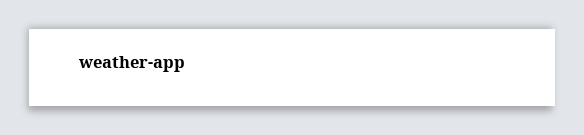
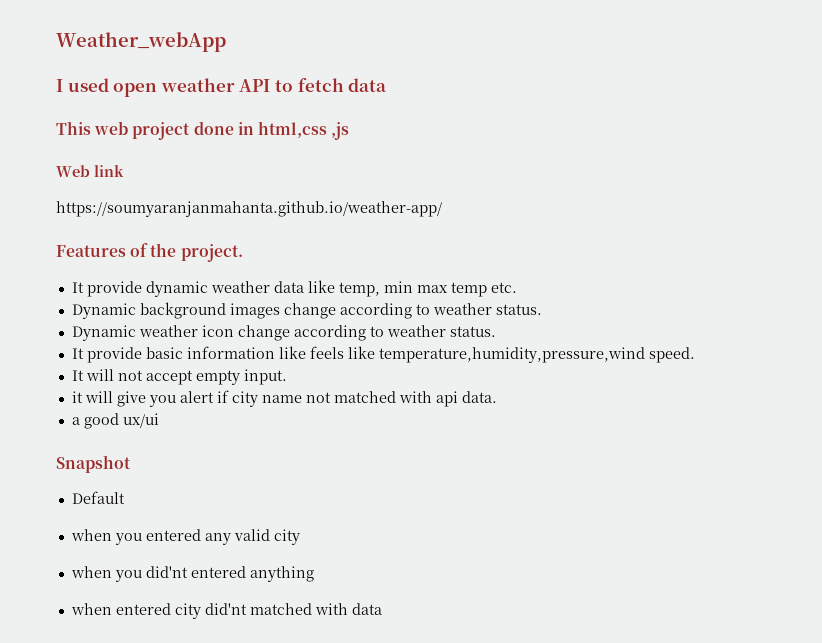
[78,56,185,72] weather-app -> [56,32,226,52] [56,78,387,97] [56,121,350,140] [56,165,124,177] [56,201,442,217] [56,243,243,262] [71,280,517,297] [71,302,542,319] [71,325,496,341] [71,346,695,363] [71,369,287,385] [71,390,497,407] [71,413,159,429] [56,455,131,473] [71,491,125,504] [70,529,300,545] [70,566,314,582] [70,603,382,619] Weather_webApp // I used open weather API to fetch data // This web project done in html,css ,js // Web link // https://soumyaranjanmahanta.github.io/weather-app/ // Features of the project. // It provide dynamic weather data like temp, min max temp etc. // Dynamic background images change according to weather status. // Dynamic weather icon change according to weather status. // It provide basic information like feels like temperature,humidity,pressure,wind speed. // It will not accept empty input. // it will give you alert if city name not matched with api data. // a good ux/ui // Snapshot // Default // when you entered any valid city // when you did'nt entered anything // when entered city did'nt matched with data

